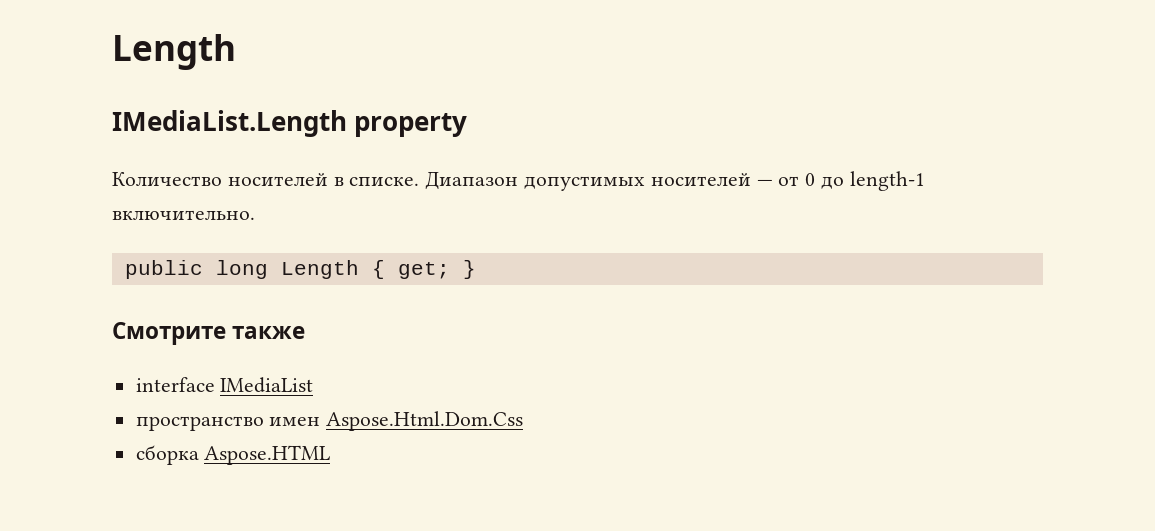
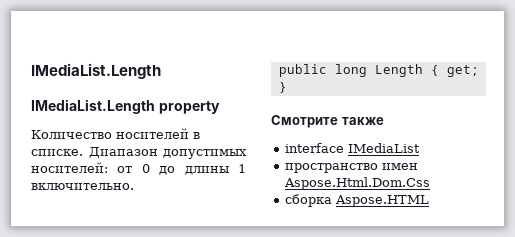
[112,34,236,70] Length -> [31,63,161,79] IMediaList.Length
[650,173,773,186] носителей — -> [31,162,108,173] носителей:
[849,171,925,191] length-1 -> [184,164,247,175] длины 1

